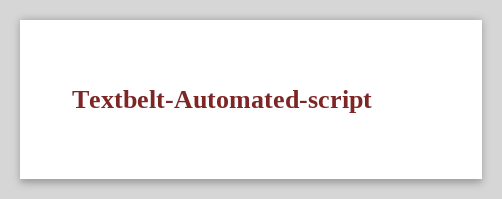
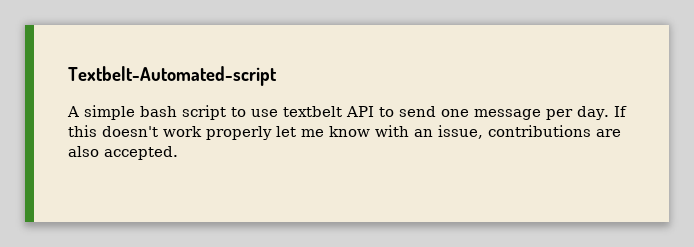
(372, 101) none -> [67,105,627,120] [68,125,621,140] [68,146,178,160] // A simple bash script to use textbelt API to send one message per day. If this doesn't work properly let me know with an issue, contributions are also accepted.

